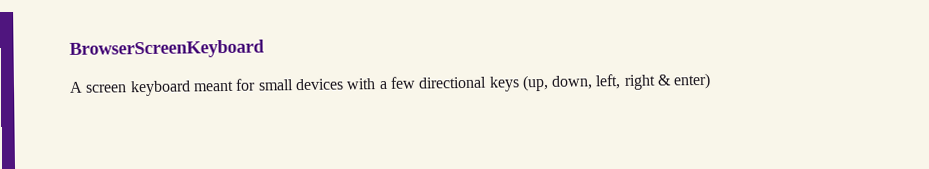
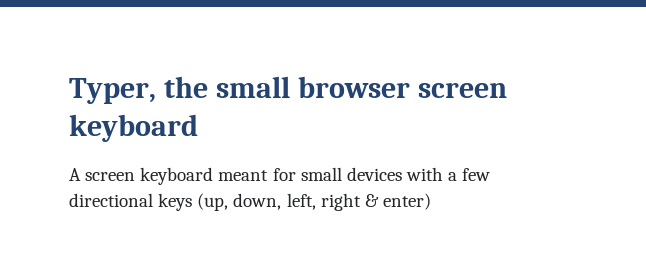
[69,39,265,59] BrowserScreenKeyboard -> [69,76,507,104] [69,114,198,142] Typer, the small browser screen keyboard

